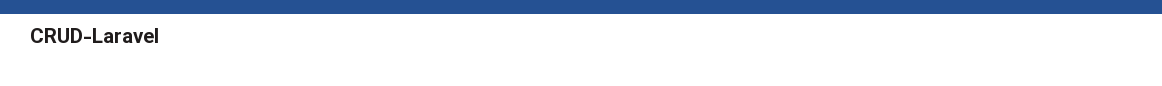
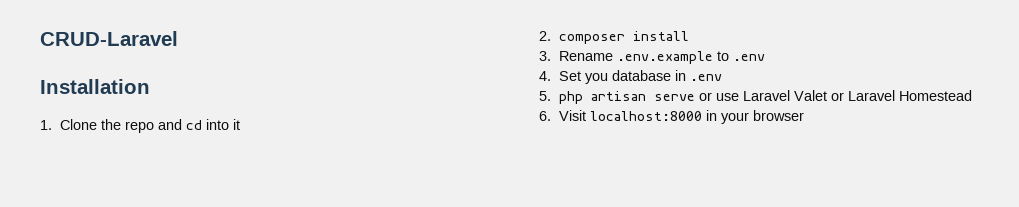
(159, 35) none -> [40,79,150,94] [40,119,241,133] [539,31,690,44] [539,51,766,64] [539,70,723,84] [539,90,973,104] [539,110,805,124] // Installation // 1. Clone the repo and cd into it // 2. composer install // 3. Rename .env.example to .env // 4. Set you database in .env // 5. php artisan serve or use Laravel Valet or Laravel Homestead // 6. Visit localhost:8000 in your browser

